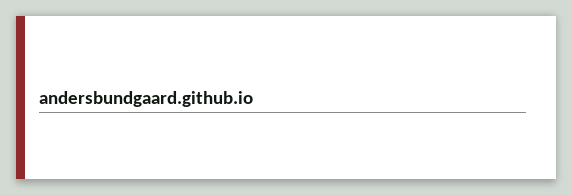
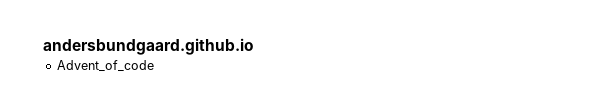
(253, 99) none -> [56,60,154,72] // Advent_of_code

